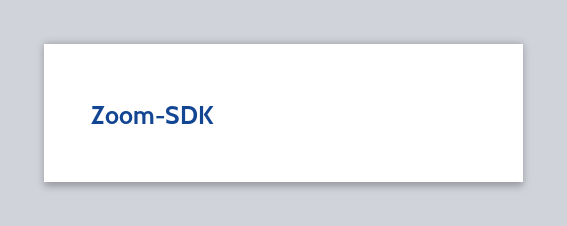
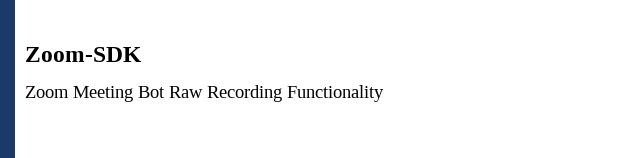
(214, 115) none -> [25,85,384,102] // Zoom Meeting Bot Raw Recording Functionality

